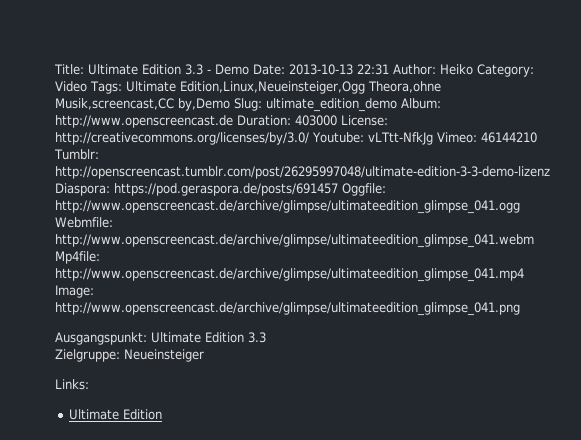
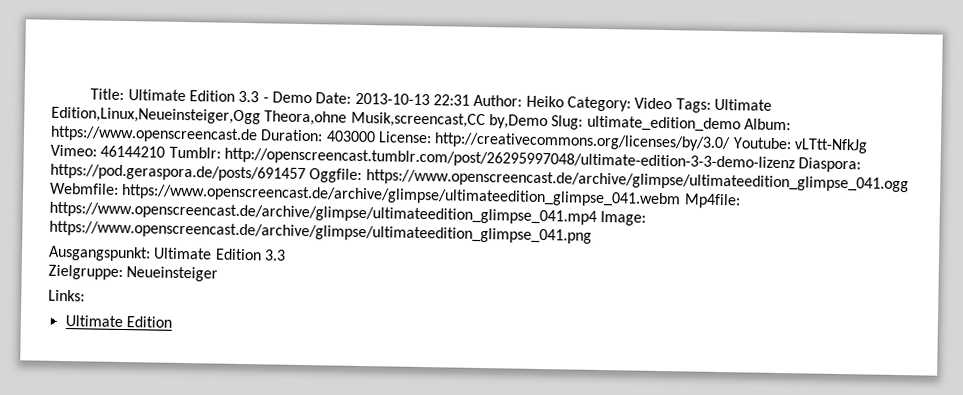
[55,115,233,128] http://www.openscreencast.de -> [50,125,258,144] https://www.openscreencast.de
[55,200,520,214] [55,217,113,228] [55,234,534,248] [55,251,100,264] [55,268,524,282] [55,285,94,298] [55,302,520,316] http://www.openscreencast.de/archive/glimpse/ultimateedition_glimpse_041.ogg Webmfile: http://www.openscreencast.de/archive/glimpse/ultimateedition_glimpse_041.webm Mp4file: http://www.openscreencast.de/archive/glimpse/ultimateedition_glimpse_041.mp4 Image: http://www.openscreencast.de/archive/glimpse/ultimateedition_glimpse_041.png -> [365,169,909,193] [50,182,741,209] [49,201,647,226] [49,220,592,244] https://www.openscreencast.de/archive/glimpse/ultimateedition_glimpse_041.ogg Webmfile: https://www.openscreencast.de/archive/glimpse/ultimateedition_glimpse_041.webm Mp4file: https://www.openscreencast.de/archive/glimpse/ultimateedition_glimpse_041.mp4 Image: https://www.openscreencast.de/archive/glimpse/ultimateedition_glimpse_041.png

